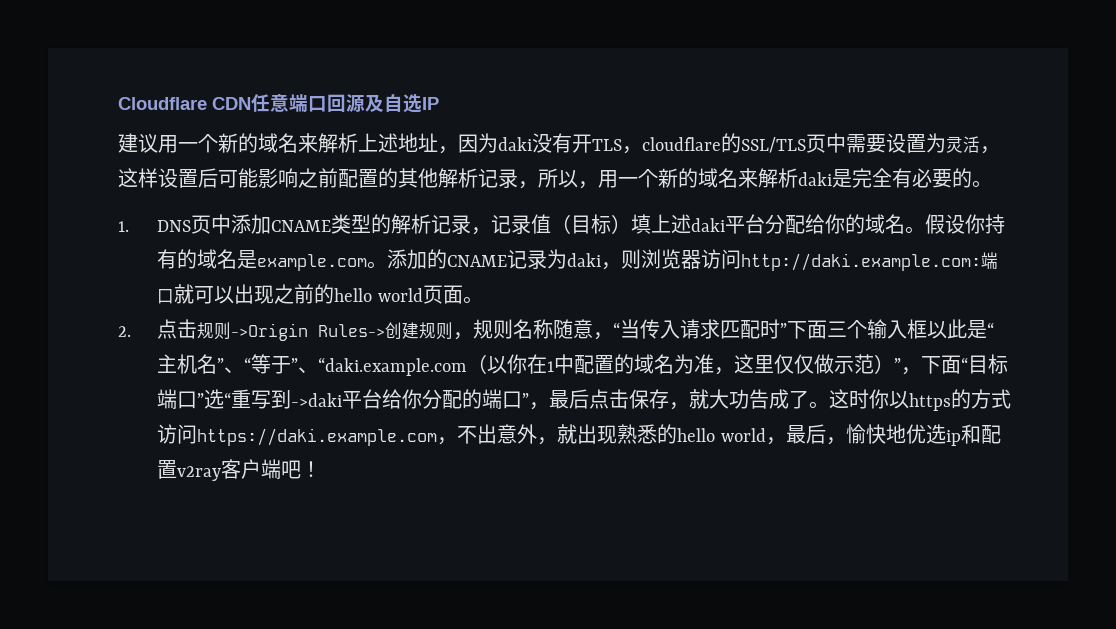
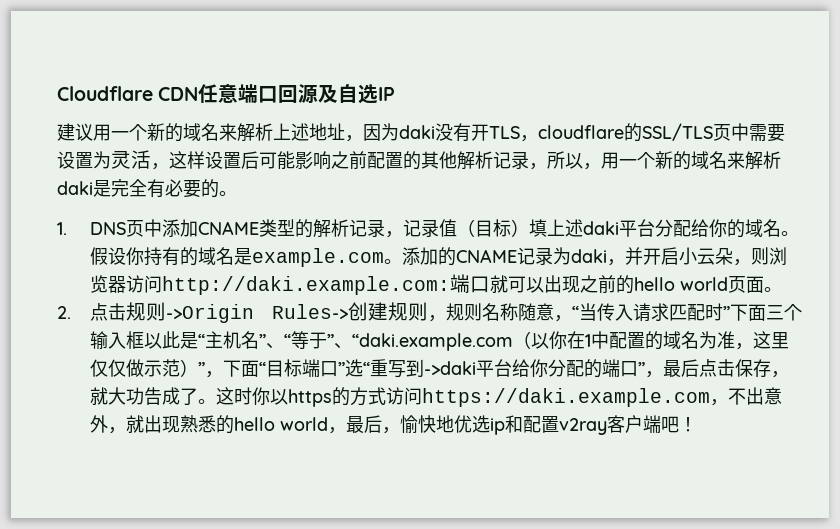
(622, 266) none -> [624,247,751,266] 并开启小云朵，

